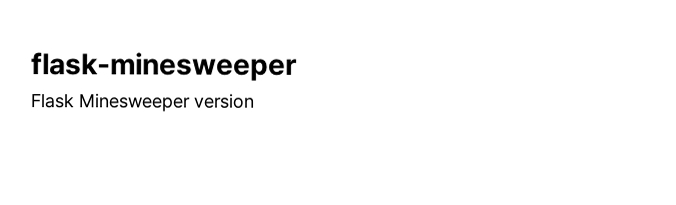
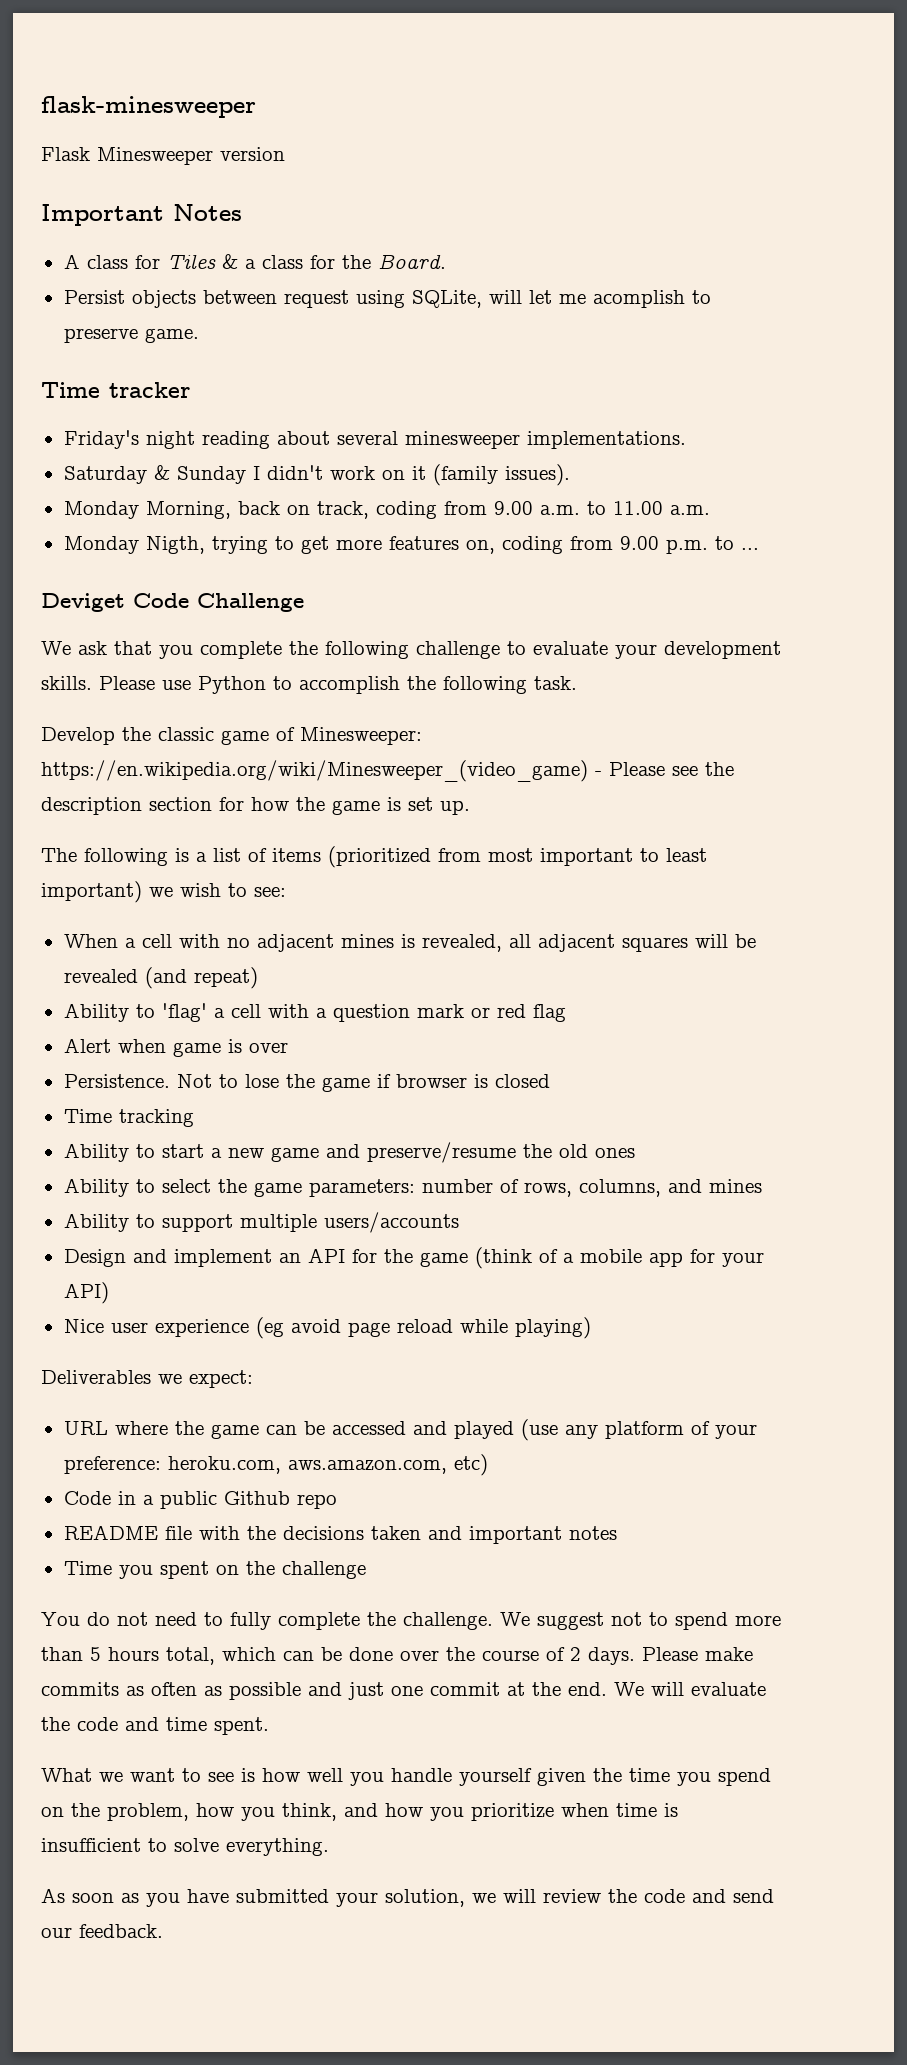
(255, 101) none -> [41,204,242,226] [63,254,446,269] [63,290,711,308] [63,328,199,343] [41,382,190,398] [63,430,686,449] [63,464,570,486] [63,501,710,519] [63,536,759,554] [41,593,304,612] [41,641,781,659] [41,676,577,694] [41,727,422,745] [41,760,734,782] [41,797,470,815] [41,846,707,868] [41,881,286,903] [63,934,756,952] [63,967,258,989] [63,1003,566,1022] [63,1038,288,1057] [63,1074,550,1092] [63,1109,194,1127] [63,1142,635,1163] [63,1178,762,1197] [63,1212,459,1233] [63,1247,764,1269] [63,1282,109,1304] [63,1317,591,1339] [41,1370,253,1388] [63,1419,757,1441] [63,1454,488,1476] [63,1491,337,1509] [63,1525,617,1544] [63,1561,366,1579] [41,1612,781,1630] [41,1647,753,1665] [41,1682,766,1700] [41,1717,269,1735] [41,1768,771,1786] [41,1803,678,1821] [41,1838,329,1856] [41,1888,774,1907] [41,1924,163,1938] // Important Notes // A class for Tiles & a class for the Board. // Persist objects between request using SQLite, will let me acomplish to preserve game. // Time tracker // Friday's night reading about several minesweeper implementations. // Saturday & Sunday I didn't work on it (family issues). // Monday Morning, back on track, coding from 9.00 a.m. to 11.00 a.m. // Monday Nigth, trying to get more features on, coding from 9.00 p.m. to ... // Deviget Code Challenge // We ask that you complete the following challenge to evaluate your development skills. Please use Python to accomplish the following task. // Develop the classic game of Minesweeper: https://en.wikipedia.org/wiki/Minesweeper_(video_game) - Please see the description section for how the game is set up. // The following is a list of items (prioritized from most important to least important) we wish to see: // When a cell with no adjacent mines is revealed, all adjacent squares will be revealed (and repeat) // Ability to 'flag' a cell with a question mark or red flag // Alert when game is over // Persistence. Not to lose the game if browser is closed // Time tracking // Ability to start a new game and preserve/resume the old ones // Ability to select the game parameters: number of rows, columns, and mines // Ability to support multiple users/accounts // Design and implement an API for the game (think of a mobile app for your API) // Nice user experience (eg avoid page reload while playing) // Deliverables we expect: // URL where the game can be accessed and played (use any platform of your preference: heroku.com, aws.amazon.com, etc) // Code in a public Github repo // README file with the decisions taken and important notes // Time you spent on the challenge // You do not need to fully complete the challenge. We suggest not to spend more than 5 hours total, which can be done over the course of 2 days. Please make commits as often as possible and just one commit at the end. We will evaluate the code and time spent. // What we want to see is how well you handle yourself given the time you spend on the problem, how you think, and how you prioritize when time is insufficient to solve everything. // As soon as you have submitted your solution, we will review the code and send our feedback.

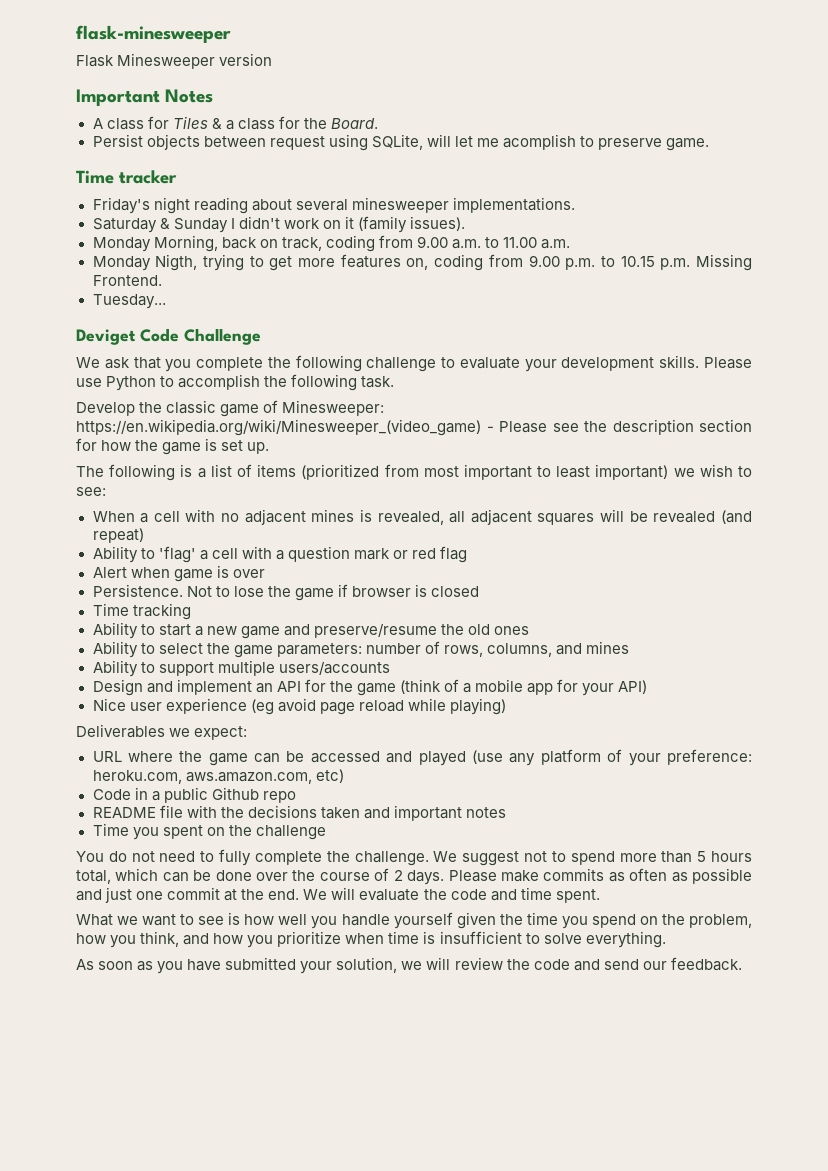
[740,548,759,550] ... -> [620,254,753,271] [92,275,162,286] [92,294,166,309] 10.15 p.m. Missing Frontend. // Tuesday...

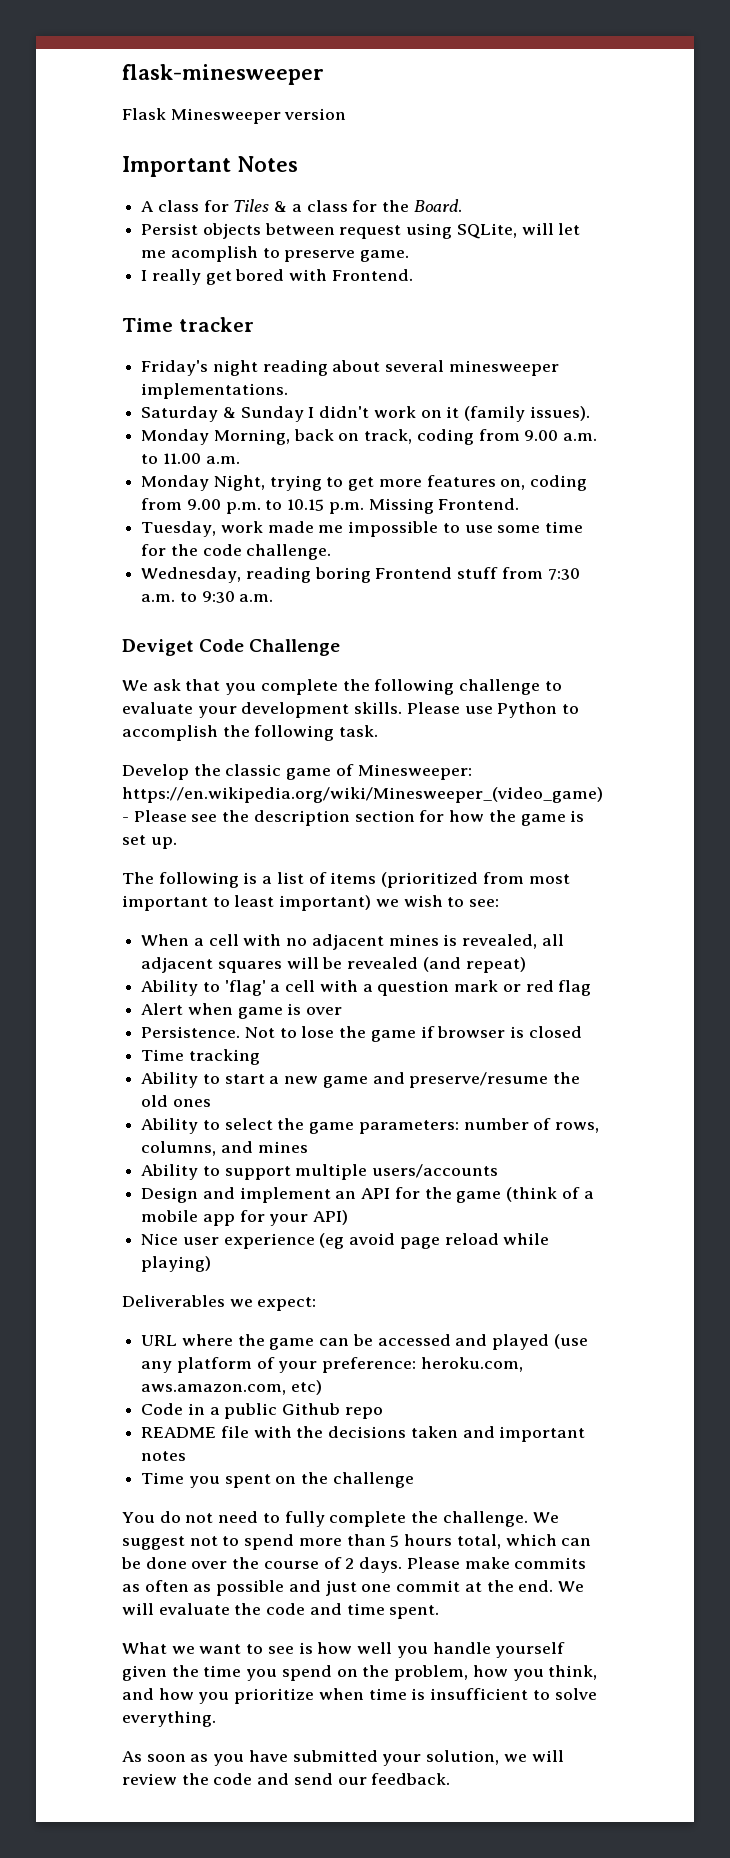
(710, 144) none -> [141,269,413,285] // I really get bored with Frontend.
[155,254,198,271] Nigth, -> [213,475,265,491] Night,
[92,294,166,309] Tuesday... -> [141,521,584,537] [141,544,332,560] [141,567,580,583] [141,591,274,603] Tuesday, work made me impossible to use some time for the code challenge. // Wednesday, reading boring Frontend stuff from 7:30 a.m. to 9:30 a.m.

